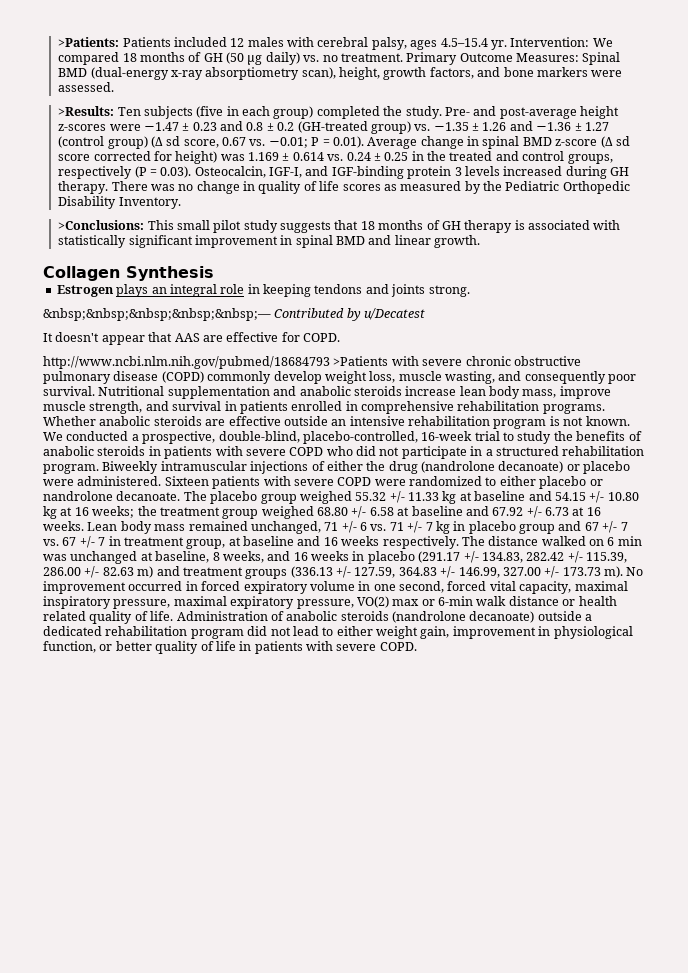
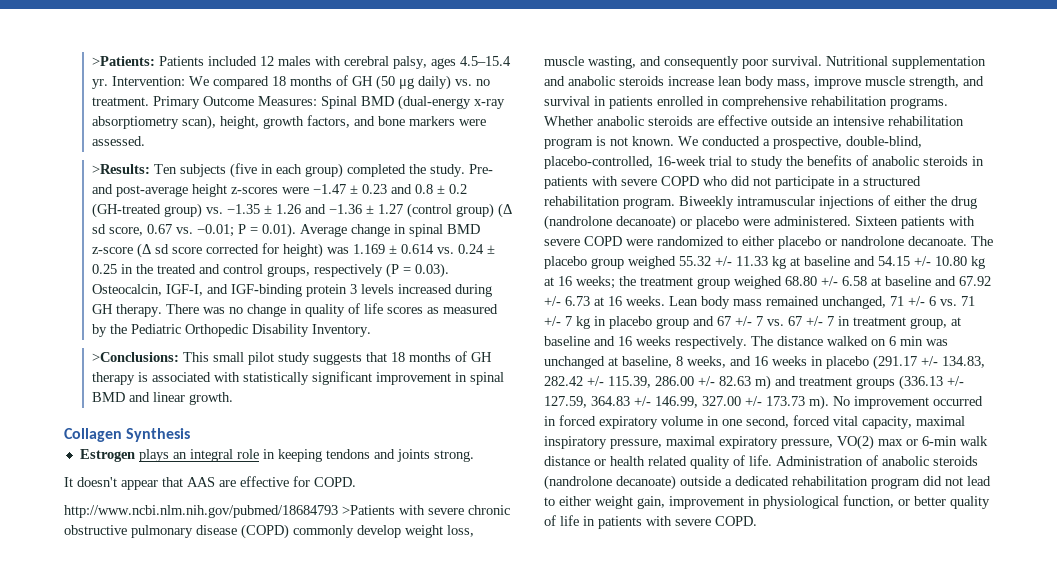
[43,308,426,321] // &nbsp;&nbsp;&nbsp;&nbsp;&nbsp;— Contributed by u/Decatest -> (474, 456) none

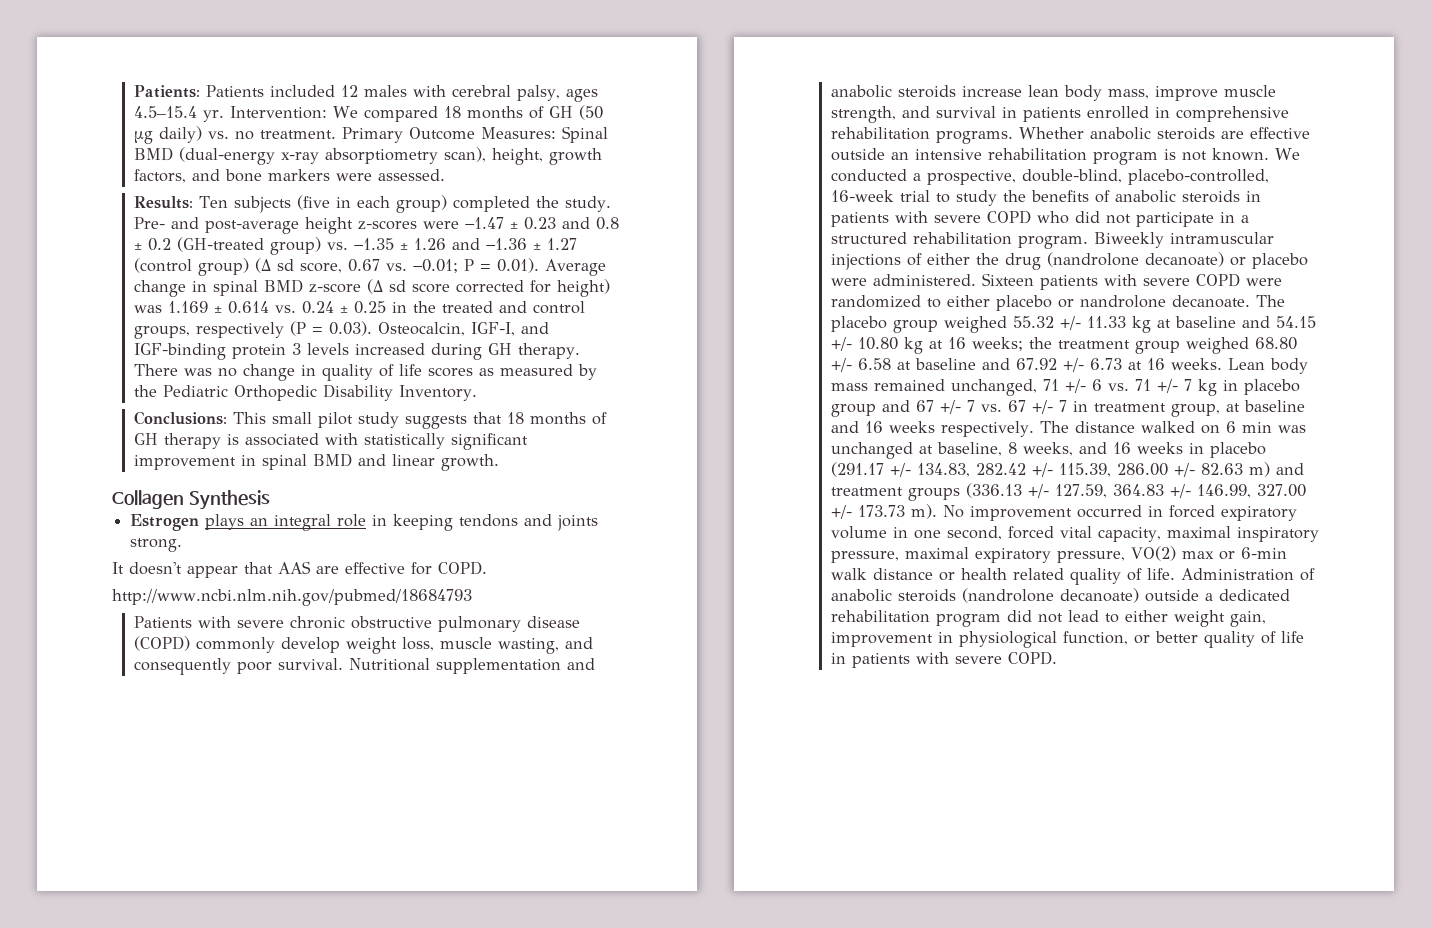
[92,56,156,66] >Patients: -> [133,85,200,98] Patients:
[92,164,151,174] >Results: -> [133,196,193,209] Results:
[92,352,180,362] >Conclusions: -> [133,411,227,425] Conclusions:
[342,505,395,515] >Patients -> [133,616,192,628] // Patients

